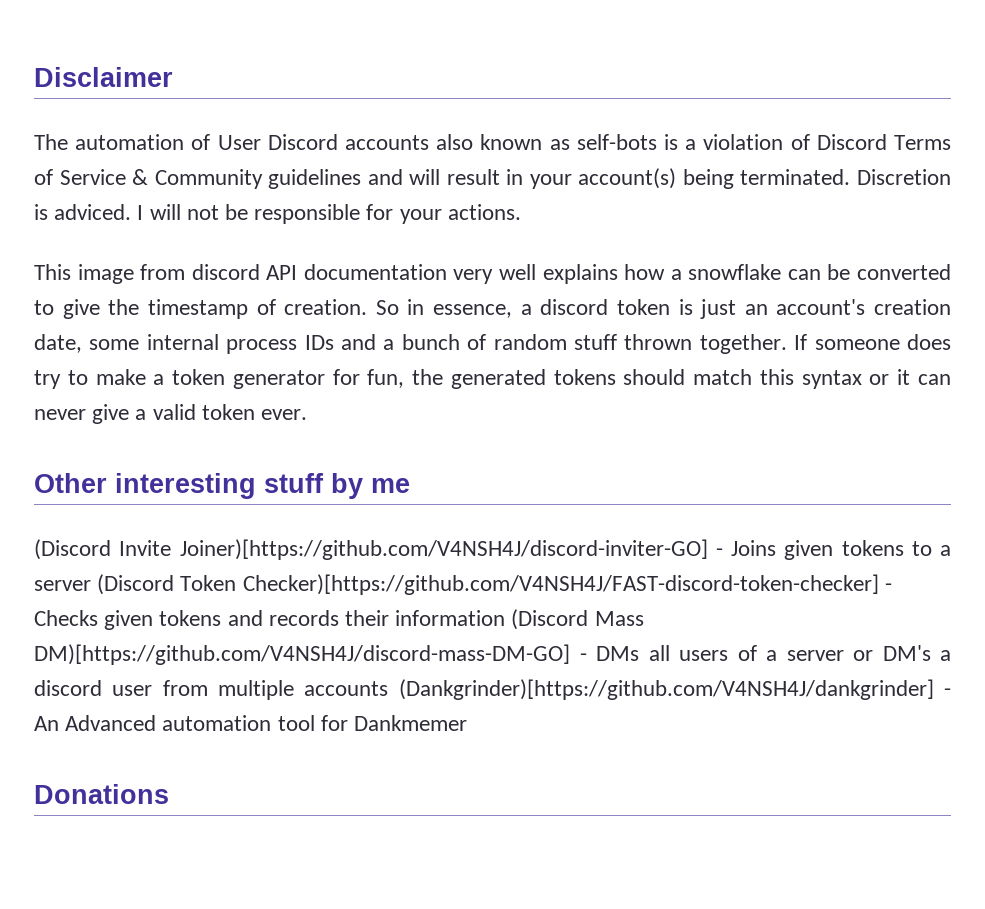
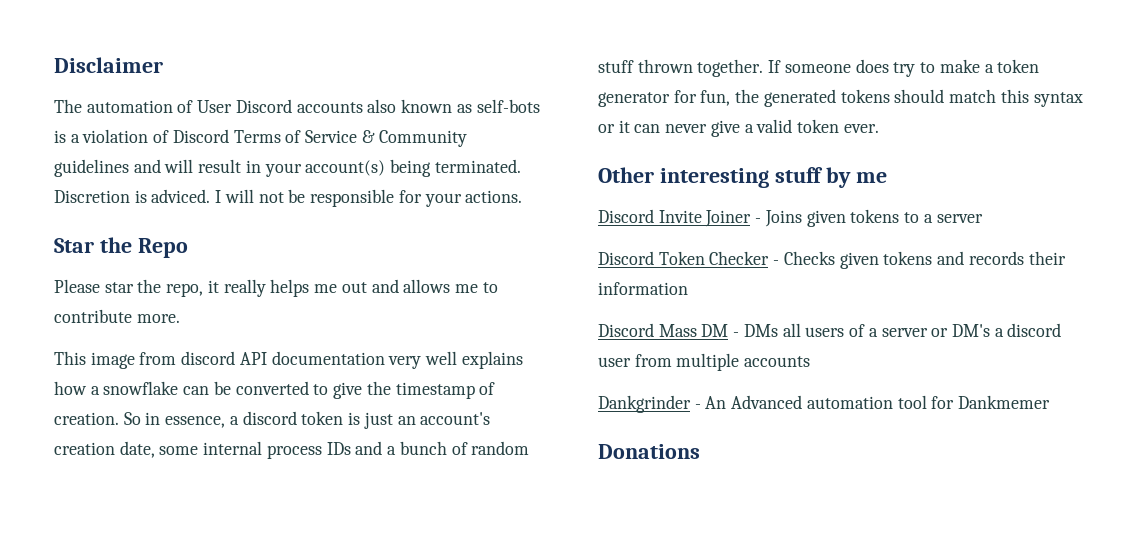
(521, 212) none -> [54,237,188,258] [54,279,498,297] [54,309,180,323] // Star the Repo // Please star the repo, it really helps me out and allows me to contribute more.
[34,539,708,560] (Discord Invite Joiner)[https://github.com/V4NSH4J/discord-inviter-GO] -> [598,209,752,227] Discord Invite Joiner
[97,574,879,595] (Discord Token Checker)[https://github.com/V4NSH4J/FAST-discord-token-checker] -> [598,251,770,265] // Discord Token Checker
[511,609,644,630] [34,644,570,665] (Discord Mass DM)[https://github.com/V4NSH4J/discord-mass-DM-GO] -> [598,323,729,337] // Discord Mass DM
[398,679,934,700] (Dankgrinder)[https://github.com/V4NSH4J/dankgrinder] -> [598,395,691,413] // Dankgrinder

